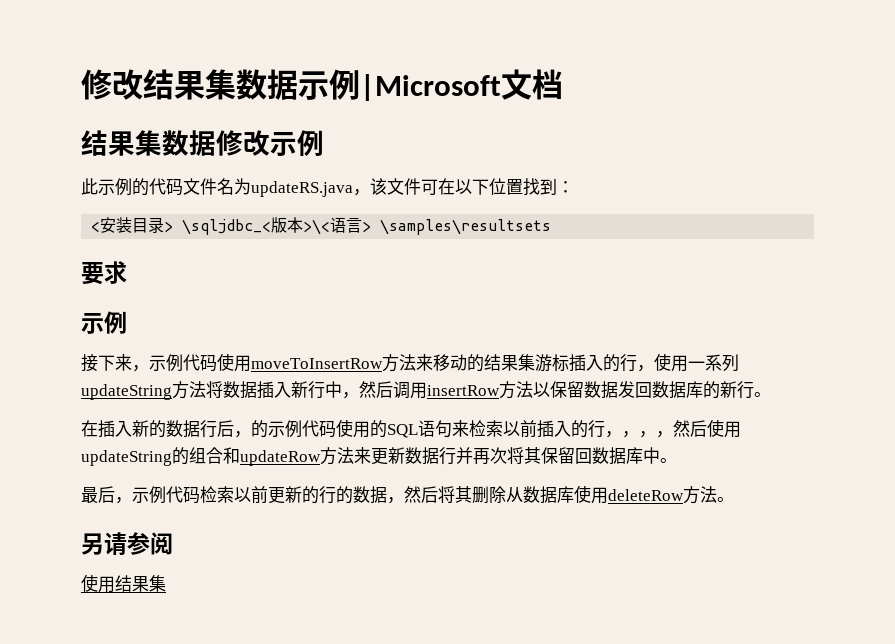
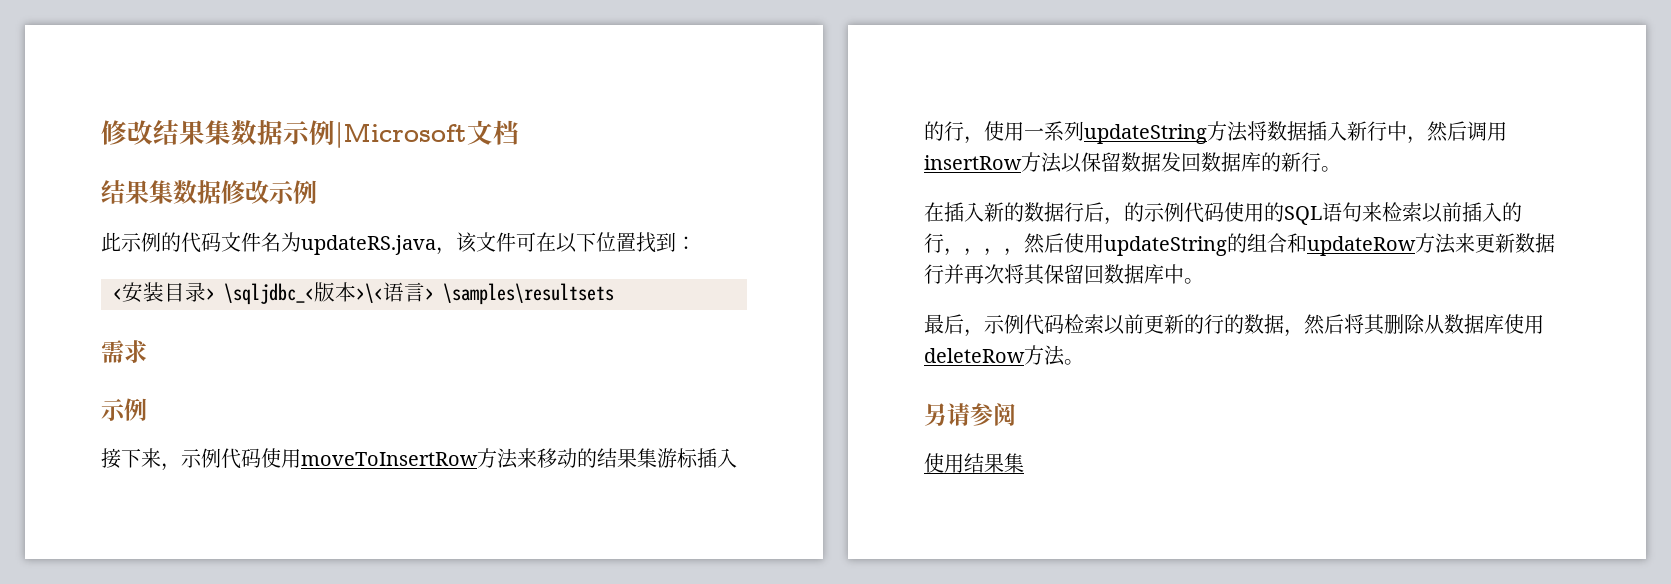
[81,262,104,285] 要 -> [101,340,124,363] 需

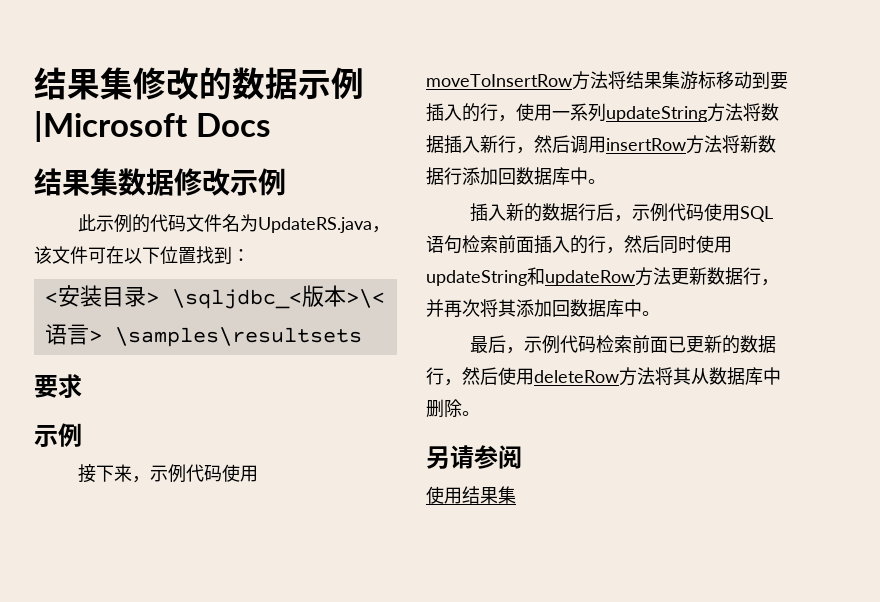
[101,120,231,145] 修改结果集 -> [34,67,232,100] 结果集修改的
[467,120,519,145] 文档 -> [195,113,271,137] Docs
[301,235,436,255] updateRS.java -> [258,217,373,233] UpdateRS.java
[101,340,124,363] 需 -> [34,375,58,398] 要
[517,448,597,468] 来移动的 -> [608,71,626,89] 将
(698, 458) none -> [716,71,788,90] 移动到要
[1387,121,1407,141] 中 -> (516, 144) none
[1061,152,1341,173] [924,202,944,222] 以保留数据发回数据库的新行。 // 在 -> [722,135,776,153] [426,167,606,185] 将新数据行添加回数据库中。 //
[1124,202,1284,223] 的示例代码使用的 -> [632,203,741,222] 示例代码使用
[1362,202,1522,223] [924,233,1064,256] 来检索以前插入的行，，，，然后 -> [462,235,696,254] 检索前面插入的行，然后同时
[1227,233,1287,253] 的组合 -> (527, 278) none
[1455,233,1475,253] 来 -> (671, 276) none
(944, 274) none -> [761,279,779,286] ，
[1044,264,1084,284] 保留 -> [516,299,552,317] 添加
[1104,314,1544,337] [924,345,1065,366] 以前更新的行的数据，然后将其删除从数据库使用deleteRow方法 -> [632,335,777,354] [426,367,781,386] [426,399,462,418] 前面已更新的数据行，然后使用deleteRow方法将其从数据库中删除

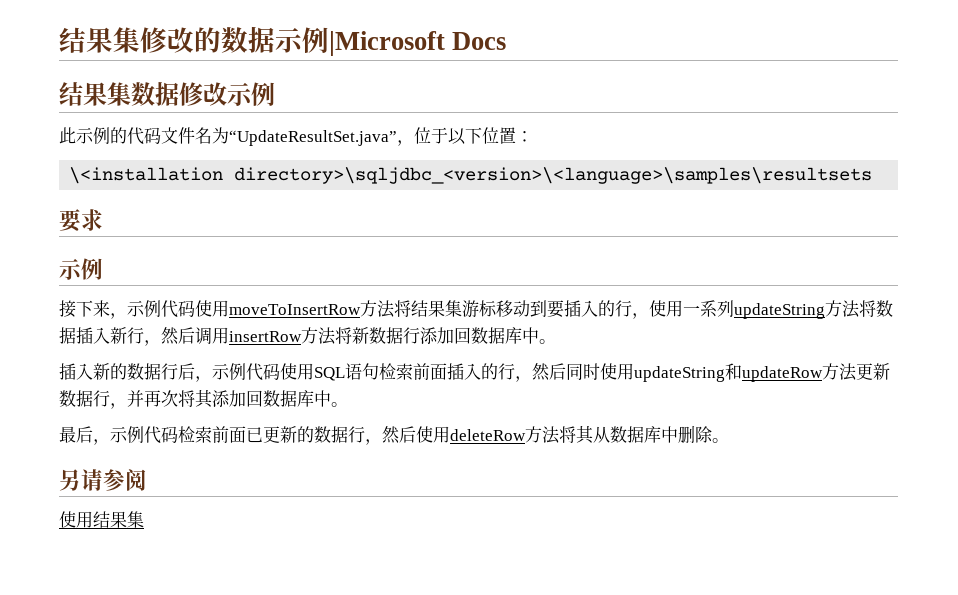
[258,217,391,233] [34,246,124,264] UpdateRS.java，该文件可在 -> [229,127,448,146] “UpdateResultSet.java”，位于
[196,246,232,264] 找到 -> (516, 135) none
[44,285,385,309] [44,324,362,347] <安装目录> \sqljdbc_<版本>\<语言> \samples\resultsets -> [69,167,873,184] \<installation directory>\sqljdbc_<version>\<language>\samples\resultsets

